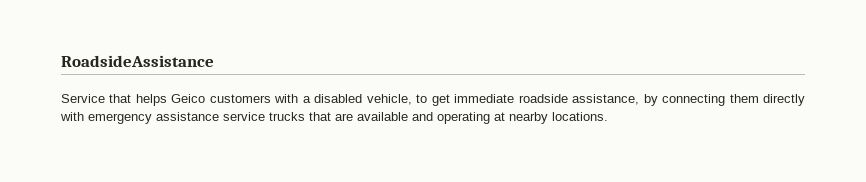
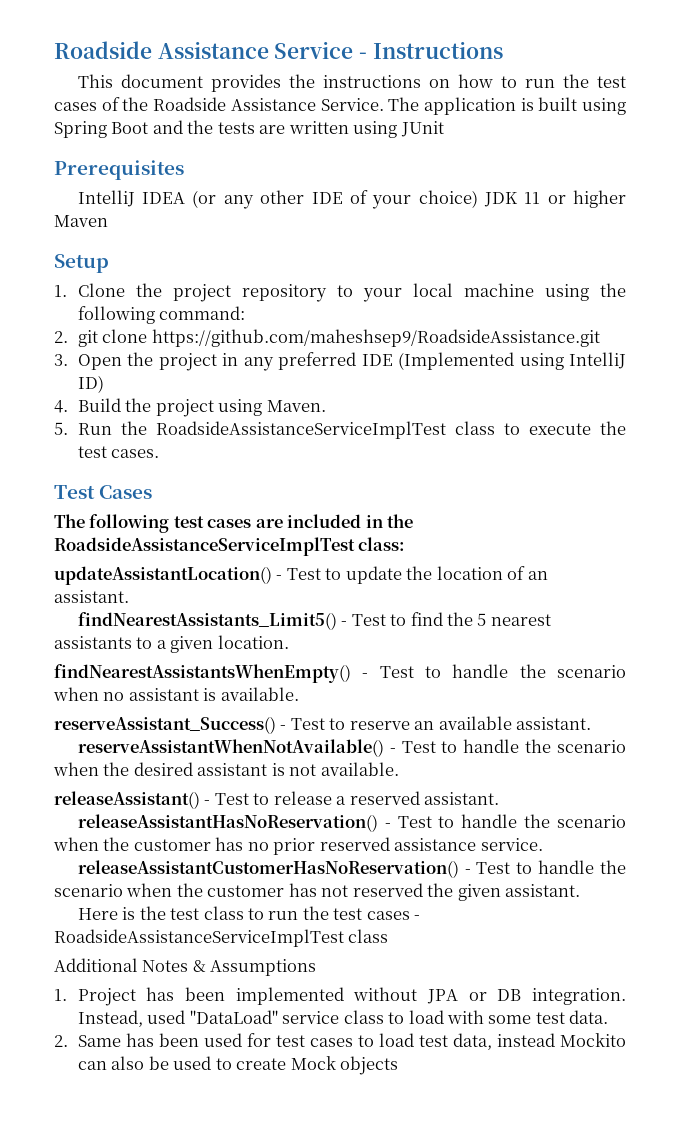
[61,55,214,67] [61,94,806,106] [60,112,608,124] RoadsideAssistance // Service that helps Geico customers with a disabled vehicle, to get immediate roadside assistance, by connecting them directly with emergency assistance service trucks that are available and operating at nearby locations. -> [54,41,503,59] [77,74,627,92] [54,97,626,115] [54,120,444,138] [54,160,184,180] [77,190,626,209] [54,215,108,227] [54,254,109,273] [54,283,626,302] [77,306,246,324] [54,329,600,347] [54,352,626,371] [77,375,104,393] [54,398,326,417] [54,421,626,439] [77,446,160,458] [54,485,153,499] [54,514,414,533] [54,537,406,556] [54,566,548,585] [54,590,129,603] [77,612,551,630] [54,635,289,653] [54,664,626,683] [53,687,299,701] [54,716,592,734] [77,739,627,757] [53,762,399,776] [54,791,500,809] [77,814,627,832] [53,837,543,855] [77,860,627,878] [54,883,581,901] [77,906,421,920] [54,929,389,947] [54,958,317,976] [54,987,626,1006] [77,1010,609,1027] [54,1033,626,1050] [77,1056,398,1075] Roadside Assistance Service - Instructions // This document provides the instructions on how to run the test cases of the Roadside Assistance Service. The application is built using Spring Boot and the tests are written using JUnit // Prerequisites // IntelliJ IDEA (or any other IDE of your choice) JDK 11 or higher Maven // Setup // 1. Clone the project repository to your local machine using the following command: // 2. git clone https://github.com/maheshsep9/RoadsideAssistance.git // 3. Open the project in any preferred IDE (Implemented using IntelliJ ID) // 4. Build the project using Maven. // 5. Run the RoadsideAssistanceServiceImplTest class to execute the test cases. // Test Cases // The following test cases are included in the RoadsideAssistanceServiceImplTest class: // updateAssistantLocation() - Test to update the location of an assistant. // findNearestAssistants_Limit5() - Test to find the 5 nearest assistants to a given location. // findNearestAssistantsWhenEmpty() - Test to handle the scenario when no assistant is available. // reserveAssistant_Success() - Test to reserve an available assistant. // reserveAssistantWhenNotAvailable() - Test to handle the scenario when the desired assistant is not available. // releaseAssistant() - Test to release a reserved assistant. // releaseAssistantHasNoReservation() - Test to handle the scenario when the customer has no prior reserved assistance service. // releaseAssistantCustomerHasNoReservation() - Test to handle the scenario when the customer has not reserved the given assistant. // Here is the test class to run the test cases - RoadsideAssistanceServiceImplTest class // Additional Notes & Assumptions // 1. Project has been implemented without JPA or DB integration. Instead, used "DataLoad" service class to load with some test data. // 2. Same has been used for test cases to load test data, instead Mockito can also be used to create Mock objects

